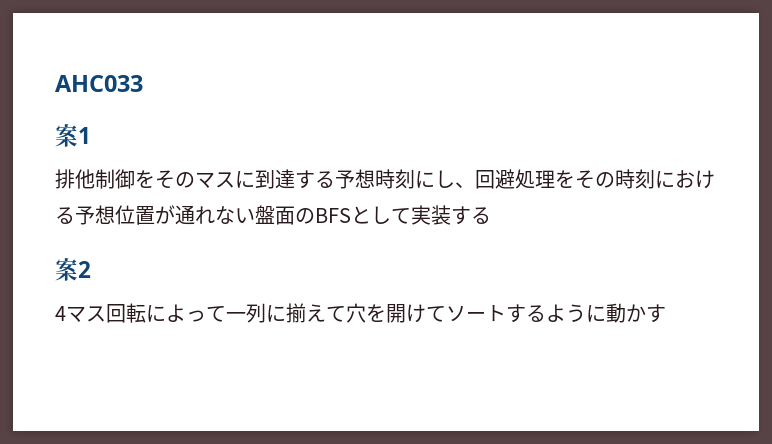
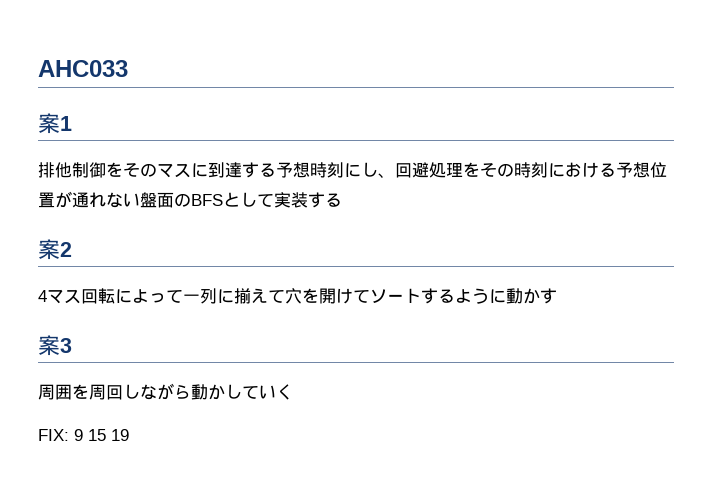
(666, 313) none -> [38,335,72,356] [38,383,293,400] [38,429,129,441] // 案3 // 周囲を周回しながら動かしていく // FIX: 9 15 19

